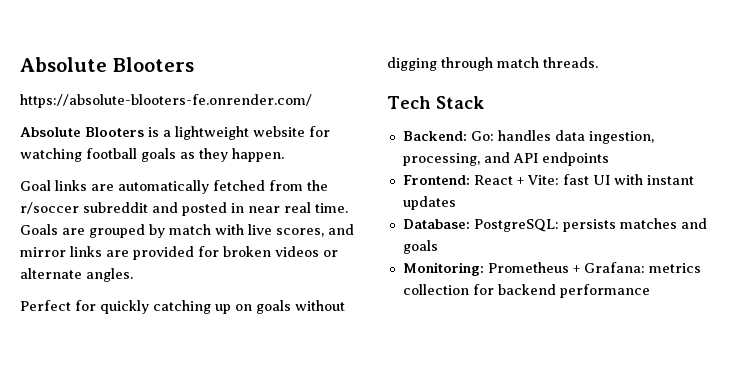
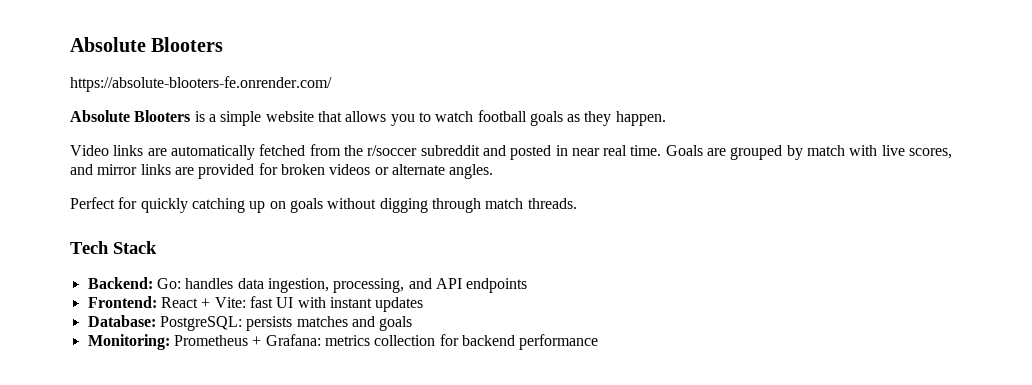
[175,126,330,140] [20,148,82,162] lightweight website for watching -> [220,111,474,126] simple website that allows you to watch
[20,180,51,191] Goal -> [70,145,109,156] Video

